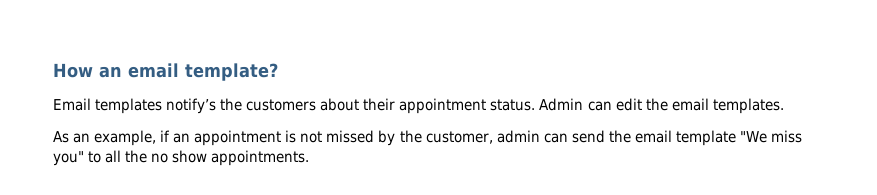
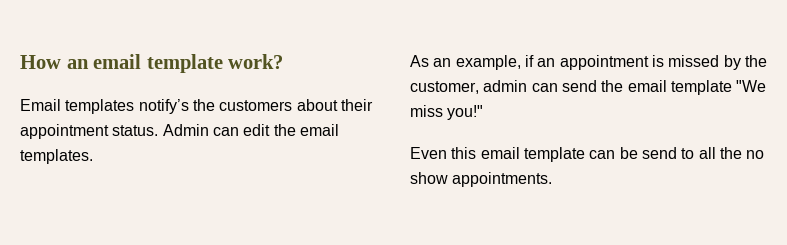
[185,63,278,81] template? -> [146,54,284,73] template work?
[300,131,323,143] not -> (664, 61) none
[53,151,84,166] you" -> [447,105,484,120] [410,147,677,162] you!" // Even this email template can be send

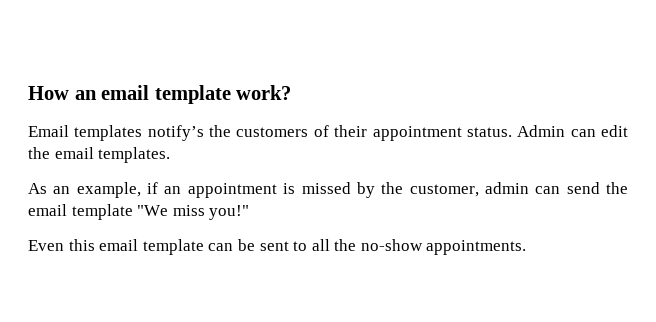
[296,99,338,111] about -> [313,125,329,137] of
[641,147,677,159] send -> [259,241,289,251] sent
[746,150,765,159] [410,172,448,184] no show -> [360,239,423,251] no-show

